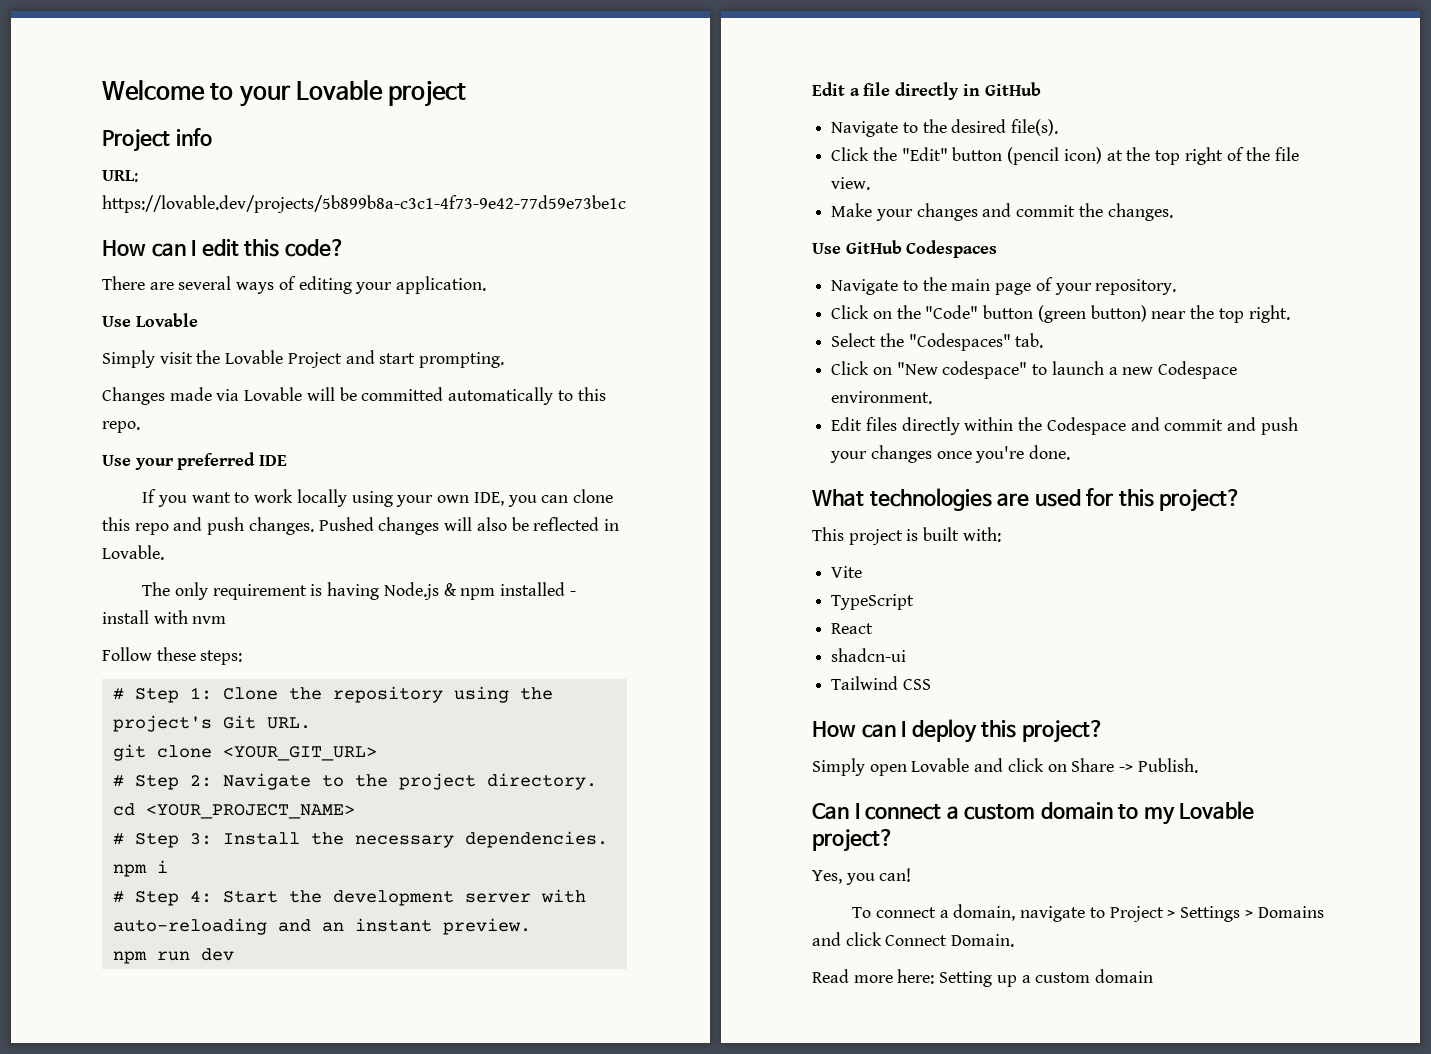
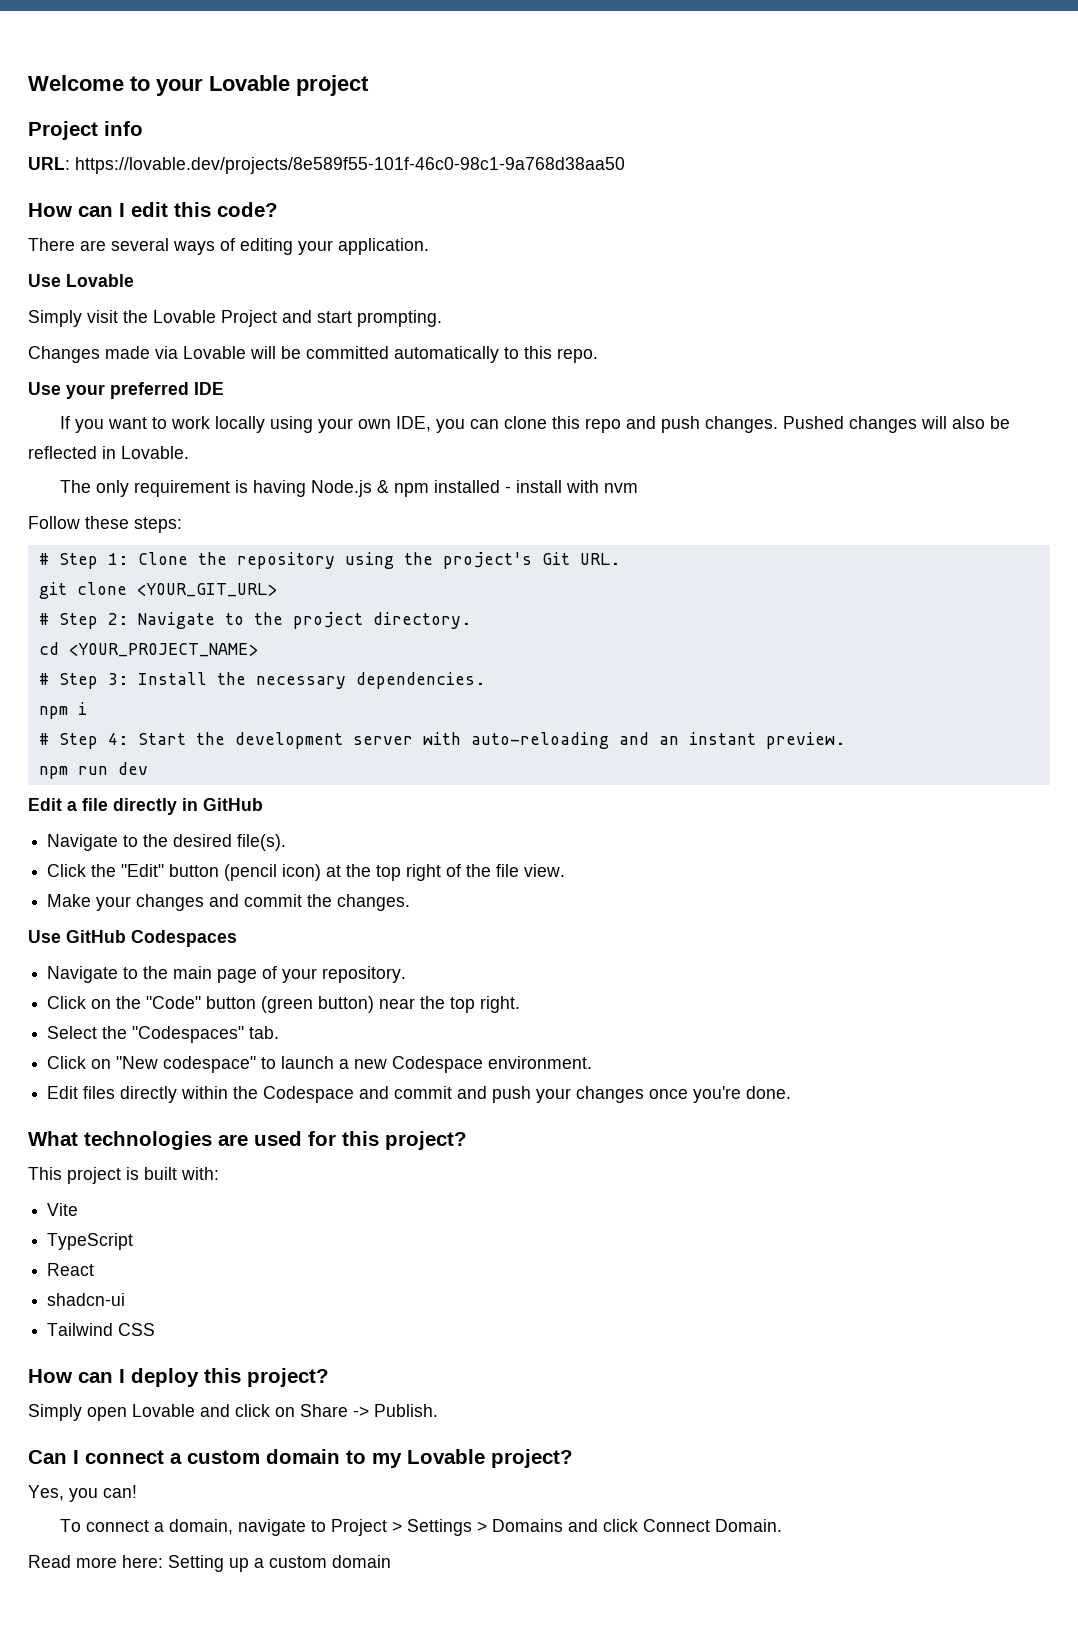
[102,195,626,213] https://lovable.dev/projects/5b899b8a-c3c1-4f73-9e42-77d59e73be1c -> [75,157,625,174] https://lovable.dev/projects/8e589f55-101f-46c0-98c1-9a768d38aa50

